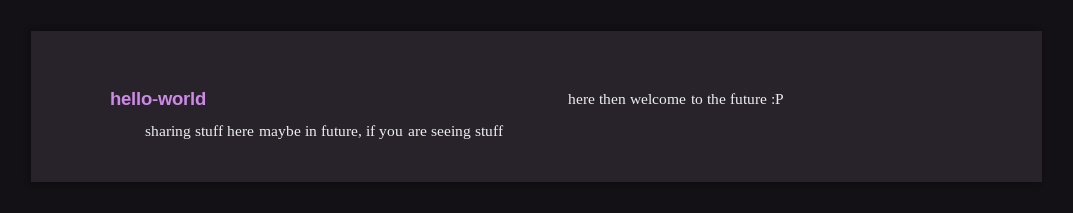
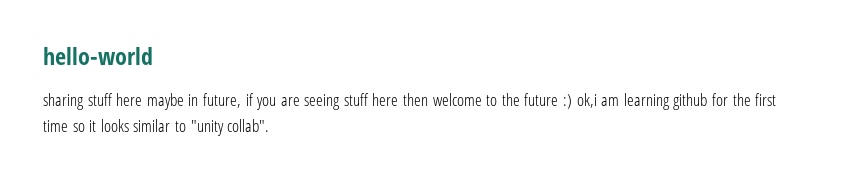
[771,94,785,104] :P -> [563,93,777,110] [43,119,270,136] :) ok,i am learning github for the first time so it looks similar to "unity collab".

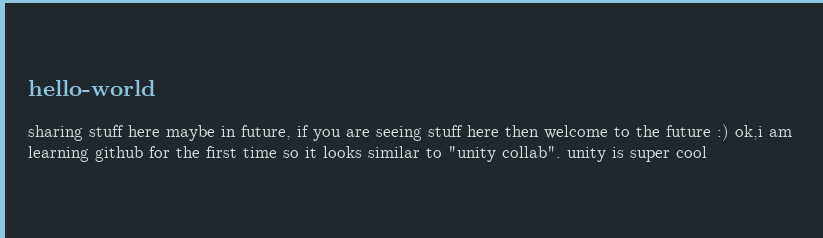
(270, 125) none -> [567,146,707,162] unity is super cool

